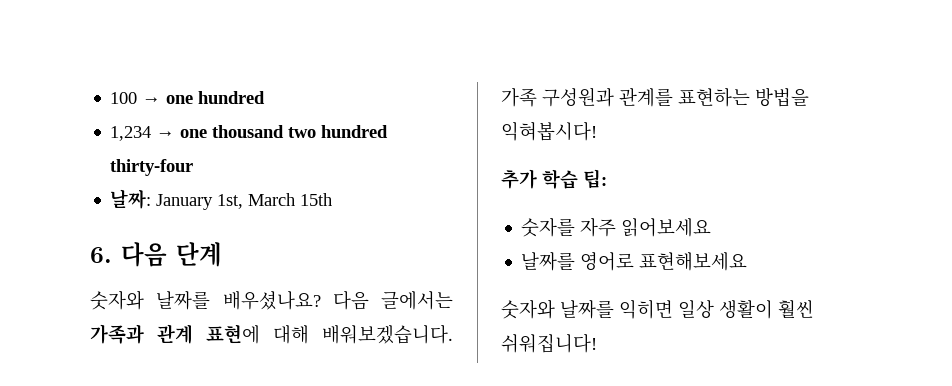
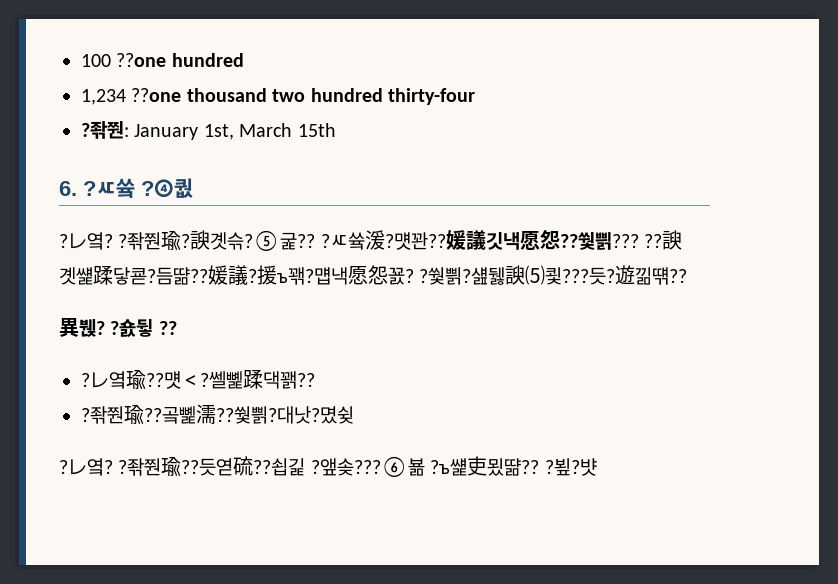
[142,95,194,104] → one -> [116,53,167,67] ??one
[156,129,208,138] → one -> [131,88,182,102] ??one
[110,189,152,209] 날짜: -> [81,121,129,139] ?좎쭨:
[121,242,222,267] [90,290,453,310] [90,324,453,344] [501,87,809,107] [501,121,597,141] [501,169,607,189] [521,217,712,237] [521,252,748,271] [501,299,814,319] [501,333,597,353] 다음 단계 // 숫자와 날짜를 배우셨나요? 다음 글에서는 가족과 관계 표현에 대해 배워보겠습니다. 가족 구성원과 관계를 표현하는 방법을 익혀봅시다! // 추가 학습 팁: // 숫자를 자주 읽어보세요 // 날짜를 영어로 표현해보세요 // 숫자와 날짜를 익히면 일상 생활이 훨씬 쉬워집니다! -> [83,178,193,198] [59,230,683,251] [59,265,688,285] [59,318,177,338] [81,369,315,389] [81,404,354,424] [59,456,597,477] ?ㅼ쓬 ?④퀎 // ?レ옄? ?좎쭨瑜?諛곗슦?⑤굹?? ?ㅼ쓬湲?먯꽌??媛議깃낵愿怨??쒗쁽??? ??諛곗썙蹂닿쿋?듬땲??媛議?援ъ꽦?먭낵愿怨꾨? ?쒗쁽?섎뒗諛⑸쾿???듯?遊낆떆?? // 異붽? ?숈뒿 ?? // ?レ옄瑜??먯＜?쎌뼱蹂댁꽭?? // ?좎쭨瑜??곸뼱濡??쒗쁽?대낫?몄슂 // ?レ옄? ?좎쭨瑜??듯엳硫??쇱긽 ?앺솢???⑥뵮 ?ъ썙吏묐땲?? ?뵢?뱟

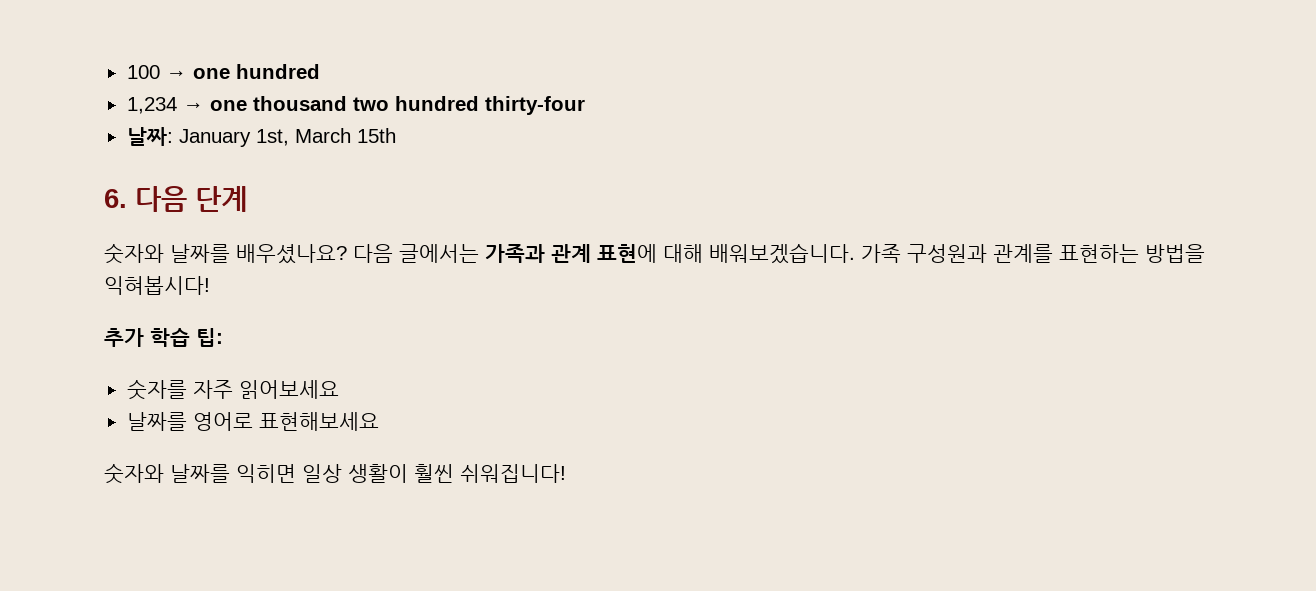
[116,53,167,67] ??one -> [165,68,230,79] → one
[131,88,182,102] ??one -> [182,100,247,111] → one
[81,121,129,139] ?좎쭨: -> [126,127,173,146] 날짜:
[83,178,193,198] [59,230,683,251] [59,265,688,285] [59,318,177,338] [81,369,315,389] [81,404,354,424] [59,456,597,477] ?ㅼ쓬 ?④퀎 // ?レ옄? ?좎쭨瑜?諛곗슦?⑤굹?? ?ㅼ쓬湲?먯꽌??媛議깃낵愿怨??쒗쁽??? ??諛곗썙蹂닿쿋?듬땲??媛議?援ъ꽦?먭낵愿怨꾨? ?쒗쁽?섎뒗諛⑸쾿???듯?遊낆떆?? // 異붽? ?숈뒿 ?? // ?レ옄瑜??먯＜?쎌뼱蹂댁꽭?? // ?좎쭨瑜??곸뼱濡??쒗쁽?대낫?몄슂 // ?レ옄? ?좎쭨瑜??듯엳硫??쇱긽 ?앺솢???⑥뵮 ?ъ썙吏묐땲?? ?뵢?뱟 -> [135,186,247,212] [104,243,1205,264] [104,276,210,295] [104,328,223,347] [126,379,339,400] [126,412,379,431] [104,463,566,484] 다음 단계 // 숫자와 날짜를 배우셨나요? 다음 글에서는 가족과 관계 표현에 대해 배워보겠습니다. 가족 구성원과 관계를 표현하는 방법을 익혀봅시다! // 추가 학습 팁: // 숫자를 자주 읽어보세요 // 날짜를 영어로 표현해보세요 // 숫자와 날짜를 익히면 일상 생활이 훨씬 쉬워집니다!

